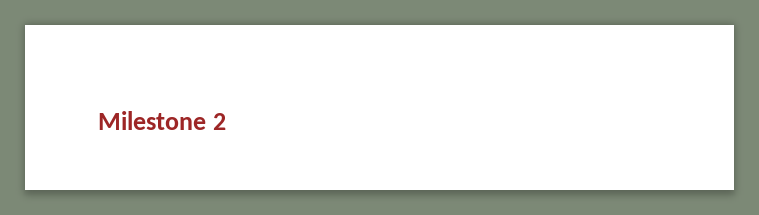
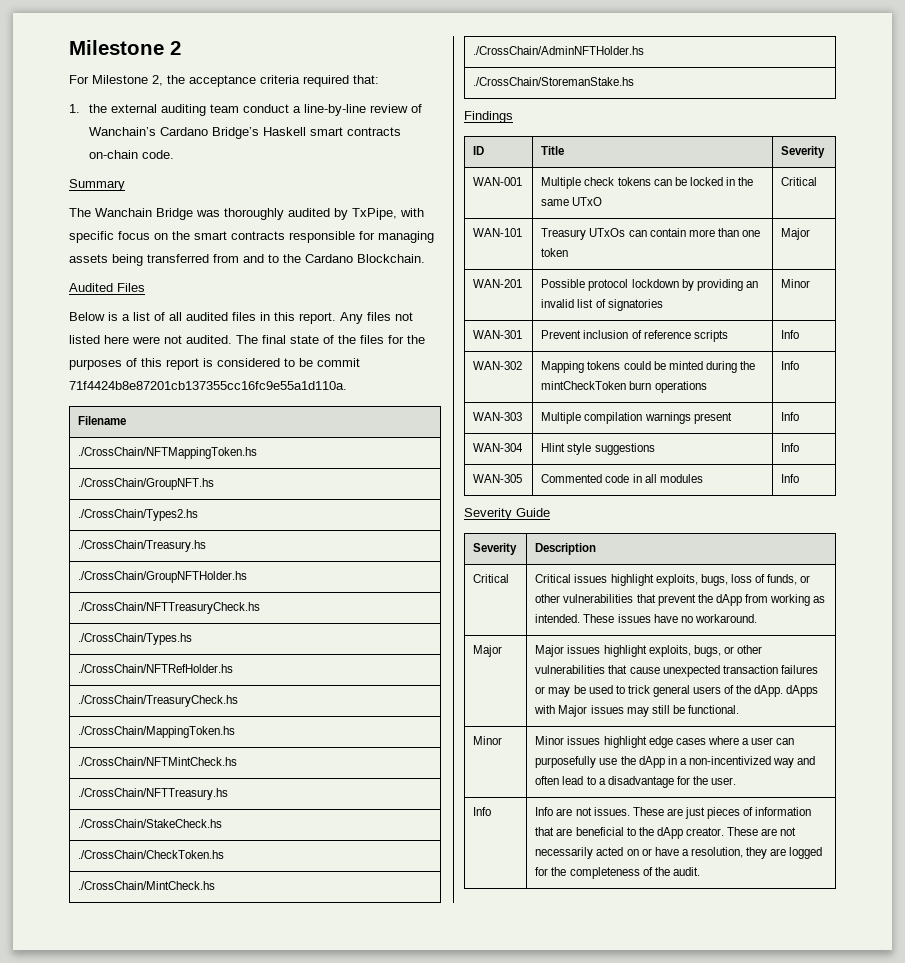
(227, 121) none -> [69,75,379,87] [69,104,422,116] [88,127,401,139] [88,150,174,159] [69,179,125,191] [69,208,424,220] [69,231,434,243] [69,254,425,266] [69,283,145,292] [69,312,413,324] [69,335,425,344] [69,358,360,370] [69,381,347,390] [78,416,127,425] [78,447,258,459] [78,478,215,490] [78,509,199,521] [78,540,207,552] [78,571,248,583] [78,602,261,614] [78,633,193,645] [78,664,234,673] [78,695,239,707] [78,726,236,738] [78,757,238,766] [78,788,229,800] [78,819,223,828] [78,850,225,859] [78,881,216,890] [473,46,645,55] [473,77,635,86] [464,111,513,123] [473,146,485,155] [541,146,565,155] [781,146,826,158] [473,177,523,186] [541,177,754,189] [541,197,603,206] [781,177,818,186] [473,228,523,237] [541,228,760,240] [541,248,569,257] [781,228,811,240] [473,279,523,288] [541,279,758,291] [541,299,663,311] [781,279,811,288] [473,330,523,339] [541,330,728,342] [781,330,800,339] [473,361,523,370] [541,361,755,373] [541,381,707,393] [781,361,800,370] [473,412,523,421] [541,412,732,424] [781,412,800,421] [473,443,524,452] [541,443,655,455] [781,443,800,452] [473,474,523,483] [541,474,703,483] [781,474,800,483] [464,508,550,520] [473,543,518,555] [535,543,597,555] [473,574,510,583] [535,574,811,586] [535,594,826,606] [535,614,757,623] [473,645,503,657] [535,645,762,657] [535,665,818,677] [535,685,819,697] [534,705,739,717] [473,736,503,745] [535,736,795,748] [535,756,816,768] [535,776,737,788] [473,807,492,816] [535,807,812,819] [535,827,797,839] [535,847,823,859] [535,867,700,879] // For Milestone 2, the acceptance criteria required that: // 1. the external auditing team conduct a line-by-line review of Wanchain’s Cardano Bridge’s Haskell smart contracts on-chain code. // Summary // The Wanchain Bridge was thoroughly audited by TxPipe, with specific focus on the smart contracts responsible for managing assets being transferred from and to the Cardano Blockchain. // Audited Files // Below is a list of all audited files in this report. Any files not listed here were not audited. The final state of the files for the purposes of this report is considered to be commit 71f4424b8e87201cb137355cc16fc9e55a1d110a. // Filename // ./CrossChain/NFTMappingToken.hs // ./CrossChain/GroupNFT.hs // ./CrossChain/Types2.hs // ./CrossChain/Treasury.hs // ./CrossChain/GroupNFTHolder.hs // ./CrossChain/NFTTreasuryCheck.hs // ./CrossChain/Types.hs // ./CrossChain/NFTRefHolder.hs // ./CrossChain/TreasuryCheck.hs // ./CrossChain/MappingToken.hs // ./CrossChain/NFTMintCheck.hs // ./CrossChain/NFTTreasury.hs // ./CrossChain/StakeCheck.hs // ./CrossChain/CheckToken.hs // ./CrossChain/MintCheck.hs // ./CrossChain/AdminNFTHolder.hs // ./CrossChain/StoremanStake.hs // Findings // ID | Title | Severity // WAN-001 | Multiple check tokens can be locked in the same UTxO | Critical // WAN-101 | Treasury UTxOs can contain more than one token | Major // WAN-201 | Possible protocol lockdown by providing an invalid list of signatories | Minor // WAN-301 | Prevent inclusion of reference scripts | Info // WAN-302 | Mapping tokens could be minted during the mintCheckToken burn operations | Info // WAN-303 | Multiple compilation warnings present | Info // WAN-304 | Hlint style suggestions | Info // WAN-305 | Commented code in all modules | Info // Severity Guide // Severity | Description // Critical | Critical issues highlight exploits, bugs, loss of funds, or other vulnerabilities that prevent the dApp from working as intended. These issues have no workaround. // Major | Major issues highlight exploits, bugs, or other vulnerabilities that cause unexpected transaction failures or may be used to trick general users of the dApp. dApps with Major issues may still be functional. // Minor | Minor issues highlight edge cases where a user can purposefully use the dApp in a non-incentivized way and often lead to a disadvantage for the user. // Info | Info are not issues. These are just pieces of information that are beneficial to the dApp creator. These are not necessarily acted on or have a resolution, they are logged for the completeness of the audit.

